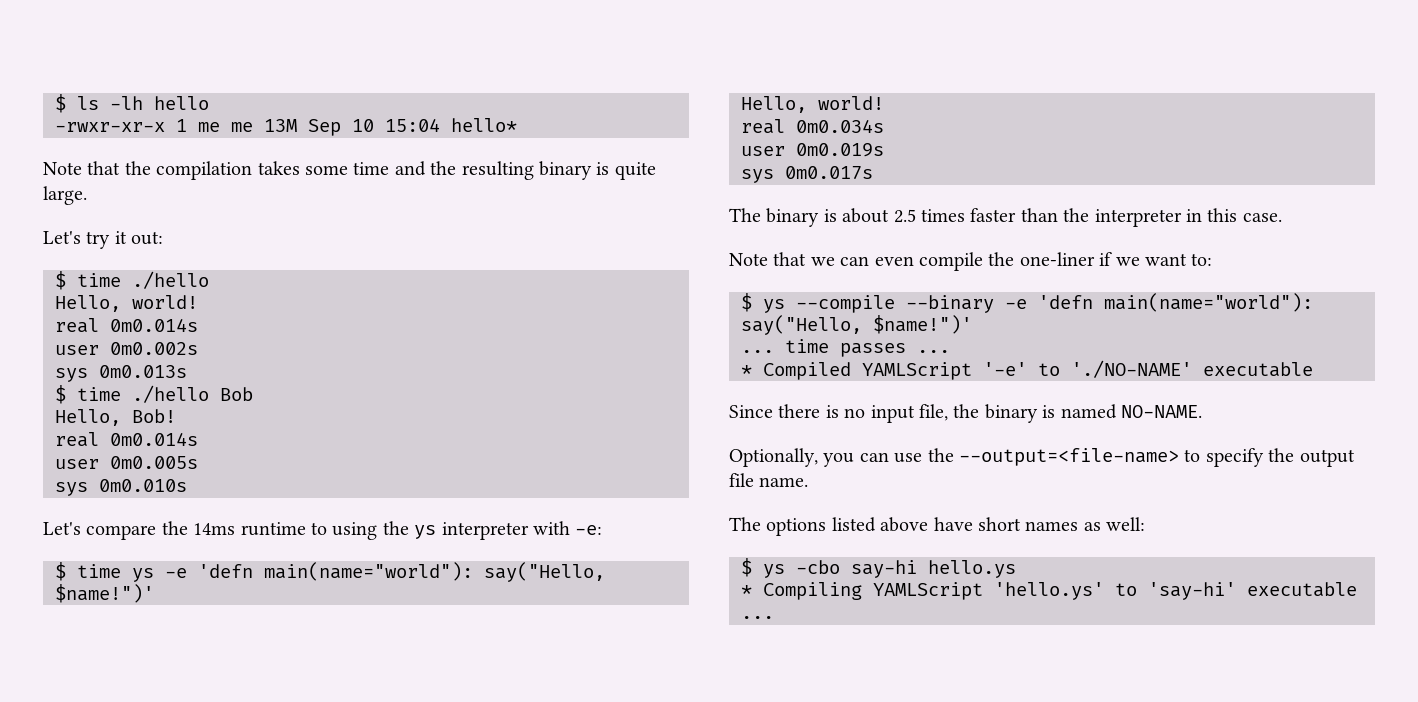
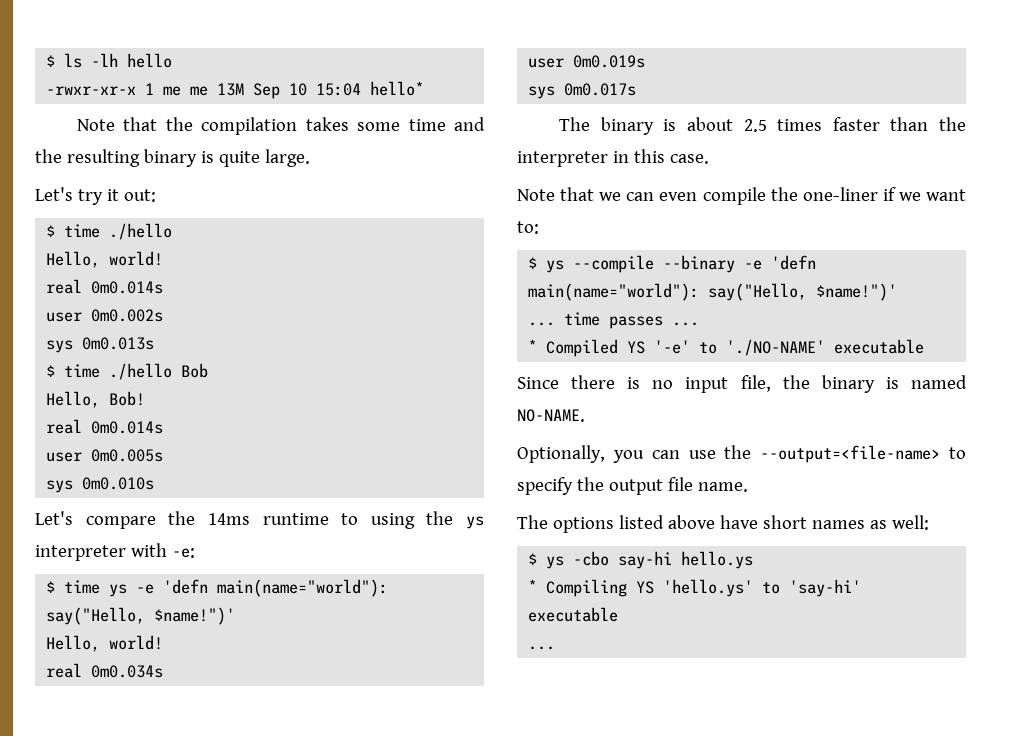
[862,362,972,380] YAMLScript -> [627,341,646,354] YS
[873,582,983,600] YAMLScript -> [636,581,655,594] YS

